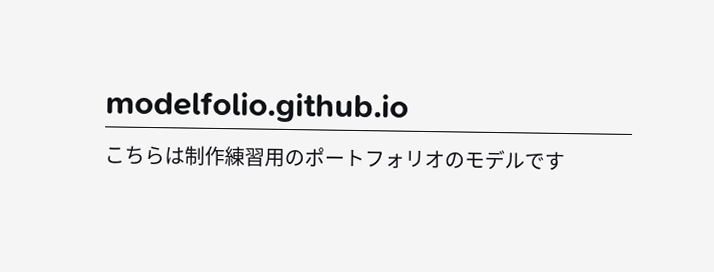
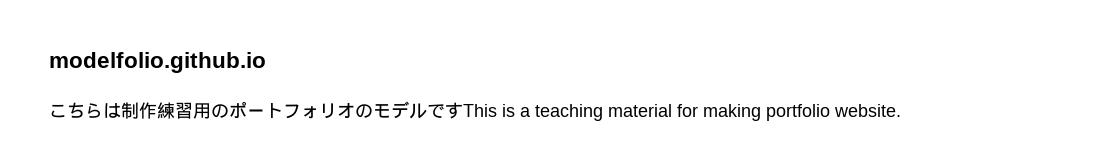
(565, 161) none -> [463,104,901,121] This is a teaching material for making portfolio website.

